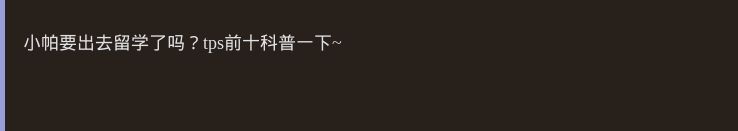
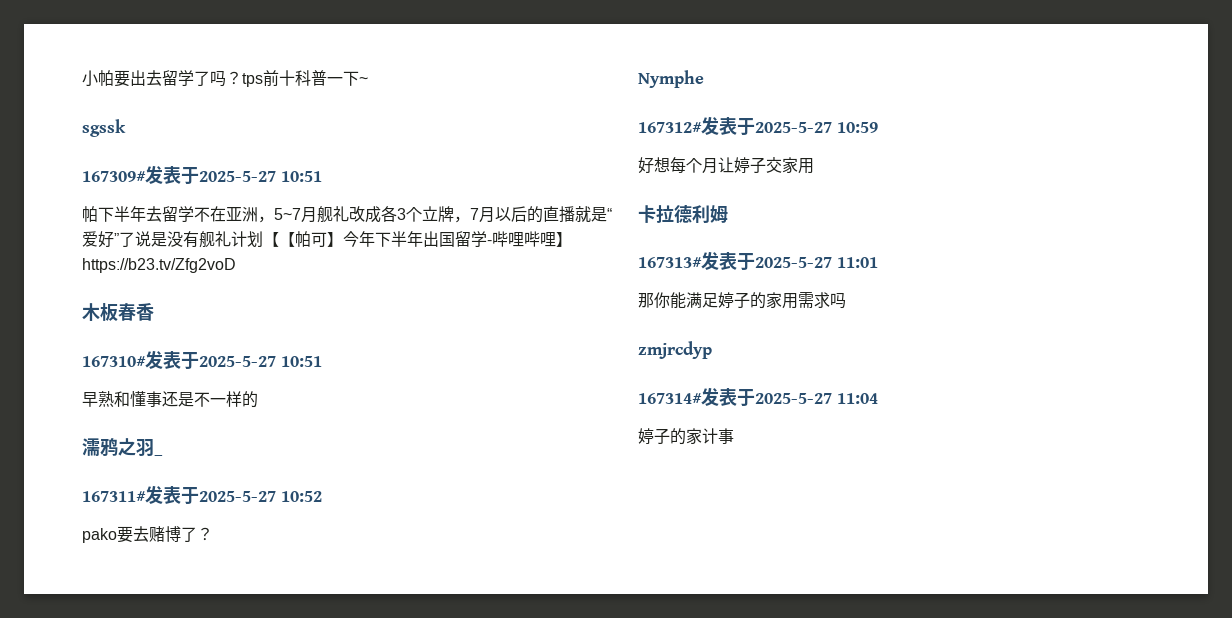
(342, 45) none -> [82,119,126,137] [82,165,322,184] [82,206,612,223] [82,231,572,248] [82,258,236,273] [82,303,154,322] [82,350,322,369] [82,391,258,408] [82,438,163,456] [82,485,322,504] [82,526,213,543] [638,70,704,88] [638,116,878,135] [638,157,814,174] [638,204,728,223] [638,251,878,270] [638,292,846,309] [638,341,712,359] [638,387,878,406] [638,428,734,445] // sgssk // 167309#发表于2025-5-27 10:51 // 帕下半年去留学不在亚洲，5~7月舰礼改成各3个立牌，7月以后的直播就是“爱好”了说是没有舰礼计划【【帕可】今年下半年出国留学-哔哩哔哩】https://b23.tv/Zfg2voD // 木板春香 // 167310#发表于2025-5-27 10:51 // 早熟和懂事还是不一样的 // 濡鸦之羽_ // 167311#发表于2025-5-27 10:52 // pako要去赌博了？ // Nymphe // 167312#发表于2025-5-27 10:59 // 好想每个月让婷子交家用 // 卡拉德利姆 // 167313#发表于2025-5-27 11:01 // 那你能满足婷子的家用需求吗 // zmjrcdyp // 167314#发表于2025-5-27 11:04 // 婷子的家计事

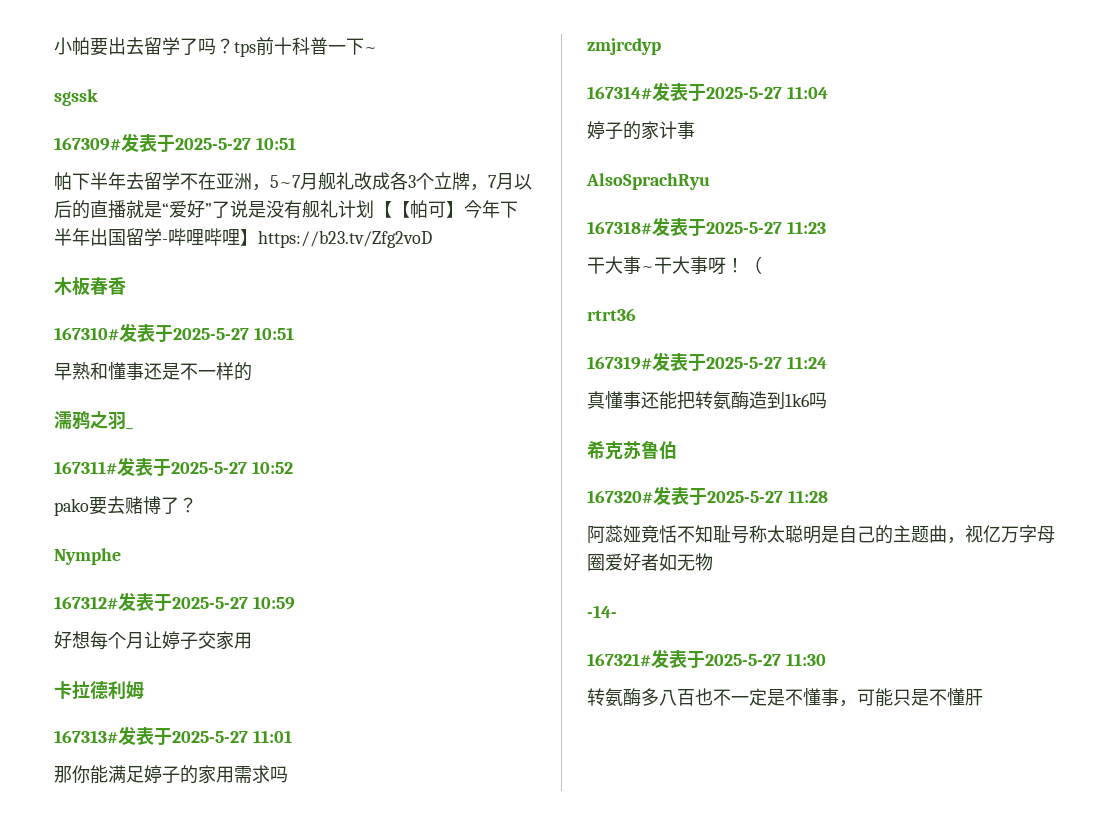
(734, 436) none -> [586,173,710,190] [587,217,826,236] [587,256,762,274] [587,308,636,321] [587,352,827,371] [587,391,827,410] [587,440,677,460] [587,486,828,505] [587,525,1055,544] [587,553,713,571] [587,605,617,618] [587,649,826,668] [587,688,983,707] // AlsoSprachRyu // 167318#发表于2025-5-27 11:23 // 干大事~干大事呀！（ // rtrt36 // 167319#发表于2025-5-27 11:24 // 真懂事还能把转氨酶造到1k6吗 // 希克苏鲁伯 // 167320#发表于2025-5-27 11:28 // 阿蕊娅竟恬不知耻号称太聪明是自己的主题曲，视亿万字母圈爱好者如无物 // -14- // 167321#发表于2025-5-27 11:30 // 转氨酶多八百也不一定是不懂事，可能只是不懂肝

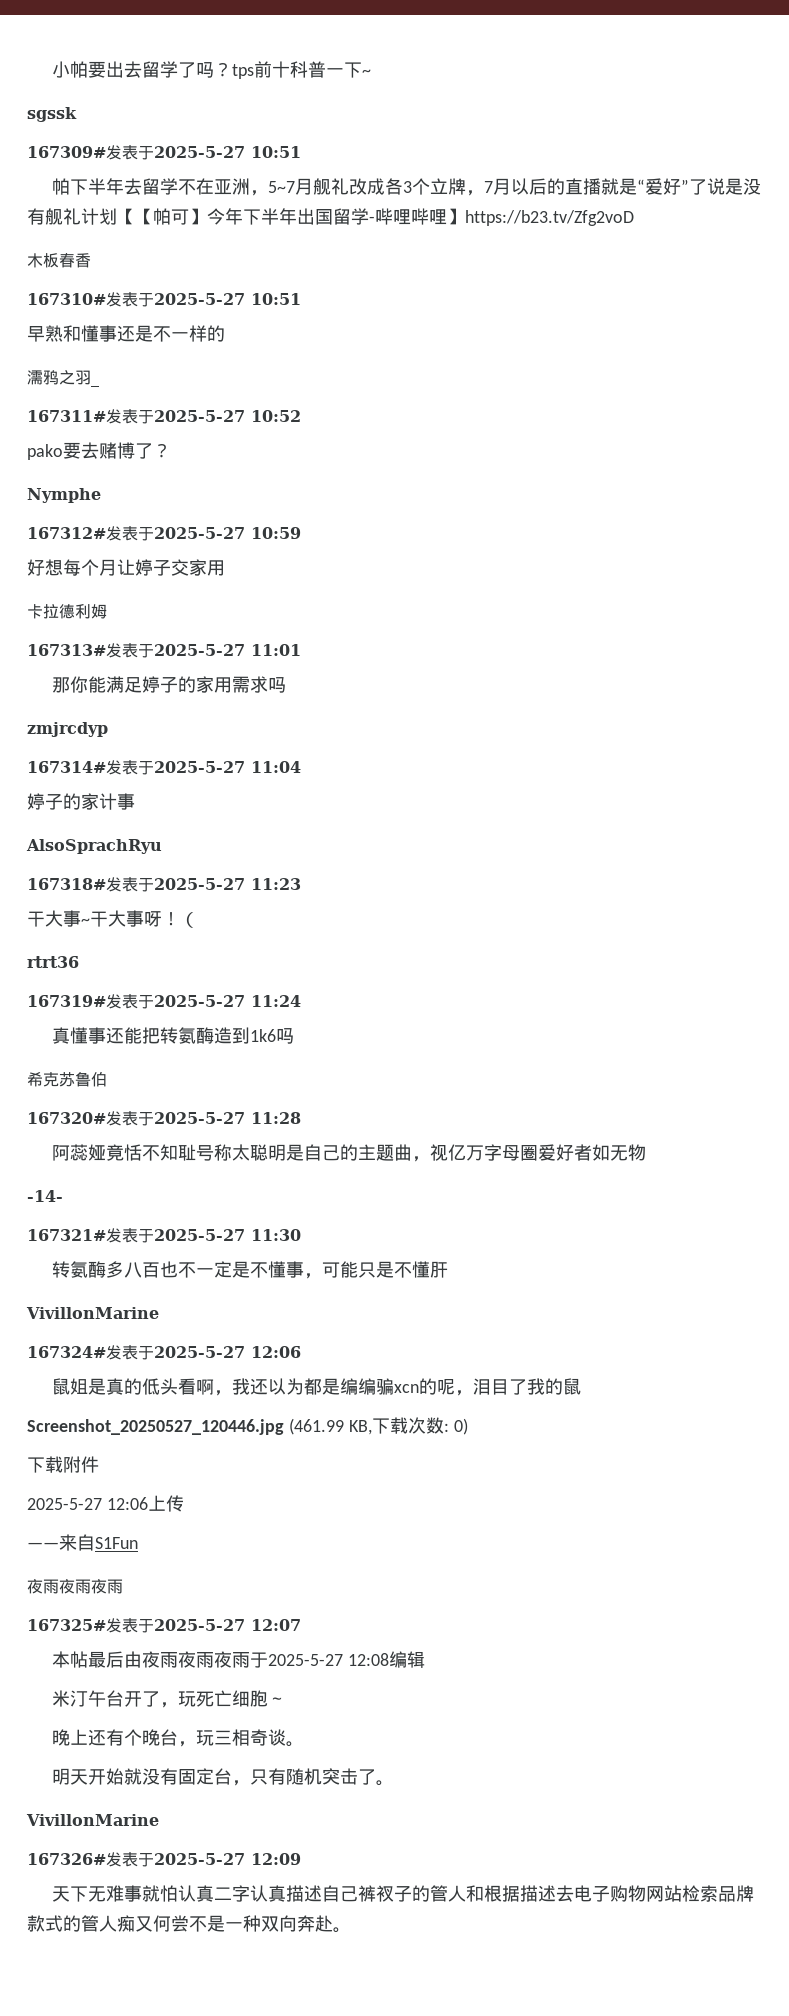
(983, 697) none -> [26,1307,159,1319] [27,1345,301,1360] [51,1378,581,1396] [27,1417,468,1435] [27,1456,99,1473] [27,1495,184,1512] [27,1534,138,1551] [27,1579,123,1594] [27,1618,301,1633] [51,1651,425,1668] [51,1690,286,1708] [51,1729,304,1747] [51,1768,394,1786] [26,1814,159,1826] [27,1852,301,1867] [51,1885,754,1902] [27,1915,351,1933] // VivillonMarine // 167324#发表于2025-5-27 12:06 // 鼠姐是真的低头看啊，我还以为都是编编骗xcn的呢，泪目了我的鼠 // Screenshot_20250527_120446.jpg (461.99 KB,下载次数: 0) // 下载附件 // 2025-5-27 12:06上传 // ——来自S1Fun // 夜雨夜雨夜雨 // 167325#发表于2025-5-27 12:07 // 本帖最后由夜雨夜雨夜雨于2025-5-27 12:08编辑 // 米汀午台开了，玩死亡细胞～ // 晚上还有个晚台，玩三相奇谈。 // 明天开始就没有固定台，只有随机突击了。 // VivillonMarine // 167326#发表于2025-5-27 12:09 // 天下无难事就怕认真二字认真描述自己裤衩子的管人和根据描述去电子购物网站检索品牌款式的管人痴又何尝不是一种双向奔赴。

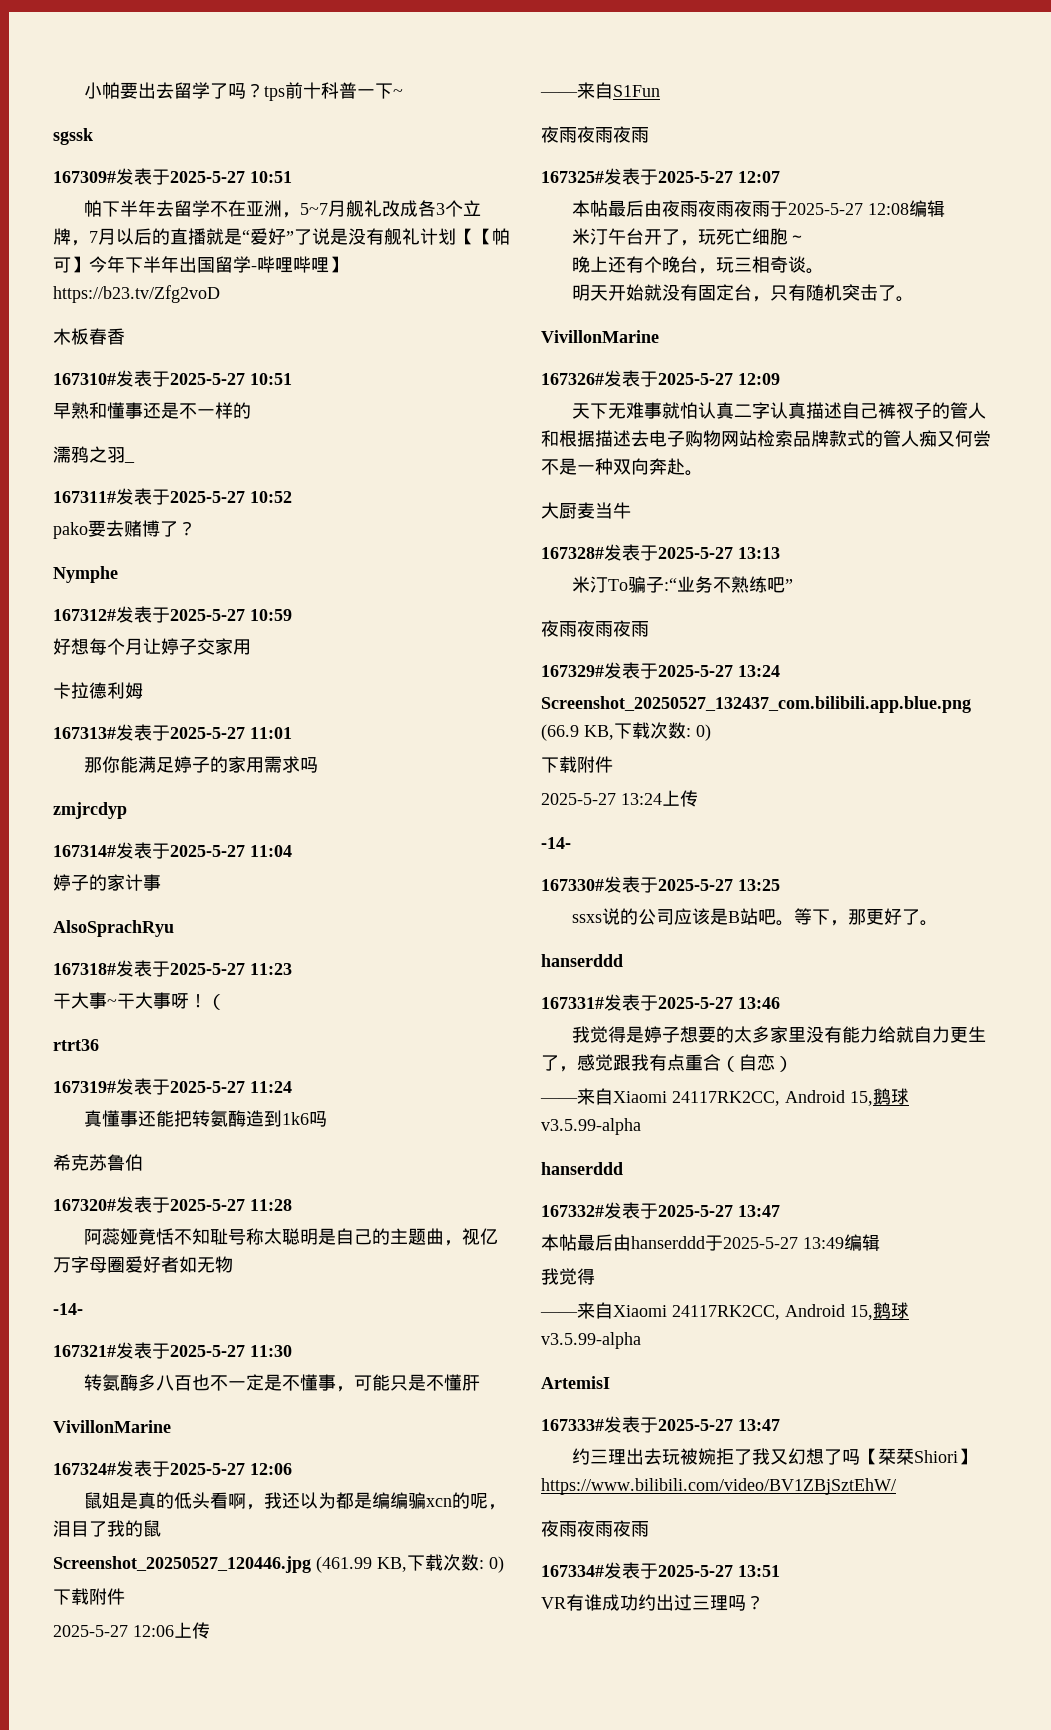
(351, 1930) none -> [541,502,631,519] [541,544,780,561] [572,576,794,593] [541,620,649,637] [541,662,780,679] [541,696,971,713] [541,722,711,741] [541,756,613,773] [541,790,698,807] [541,837,571,849] [541,876,780,893] [572,908,939,926] [541,954,623,967] [541,994,780,1011] [572,1026,987,1043] [541,1054,793,1072] [540,1088,909,1106] [541,1118,641,1135] [541,1162,623,1175] [541,1202,780,1219] [541,1234,880,1251] [541,1268,595,1285] [540,1302,909,1320] [541,1332,641,1349] [541,1376,610,1389] [541,1416,780,1433] [572,1448,977,1465] [541,1478,896,1495] [541,1520,649,1537] [541,1562,780,1579] [541,1594,764,1611] // 大厨麦当牛 // 167328#发表于2025-5-27 13:13 // 米汀To骗子:“业务不熟练吧” // 夜雨夜雨夜雨 // 167329#发表于2025-5-27 13:24 // Screenshot_20250527_132437_com.bilibili.app.blue.png (66.9 KB,下载次数: 0) // 下载附件 // 2025-5-27 13:24上传 // -14- // 167330#发表于2025-5-27 13:25 // ssxs说的公司应该是B站吧。等下，那更好了。 // hanserddd // 167331#发表于2025-5-27 13:46 // 我觉得是婷子想要的太多家里没有能力给就自力更生了，感觉跟我有点重合（自恋） // ——来自Xiaomi 24117RK2CC, Android 15,鹅球v3.5.99-alpha // hanserddd // 167332#发表于2025-5-27 13:47 // 本帖最后由hanserddd于2025-5-27 13:49编辑 // 我觉得 // ——来自Xiaomi 24117RK2CC, Android 15,鹅球v3.5.99-alpha // ArtemisI // 167333#发表于2025-5-27 13:47 // 约三理出去玩被婉拒了我又幻想了吗【栞栞Shiori】https://www.bilibili.com/video/BV1ZBjSztEhW/ // 夜雨夜雨夜雨 // 167334#发表于2025-5-27 13:51 // VR有谁成功约出过三理吗？

